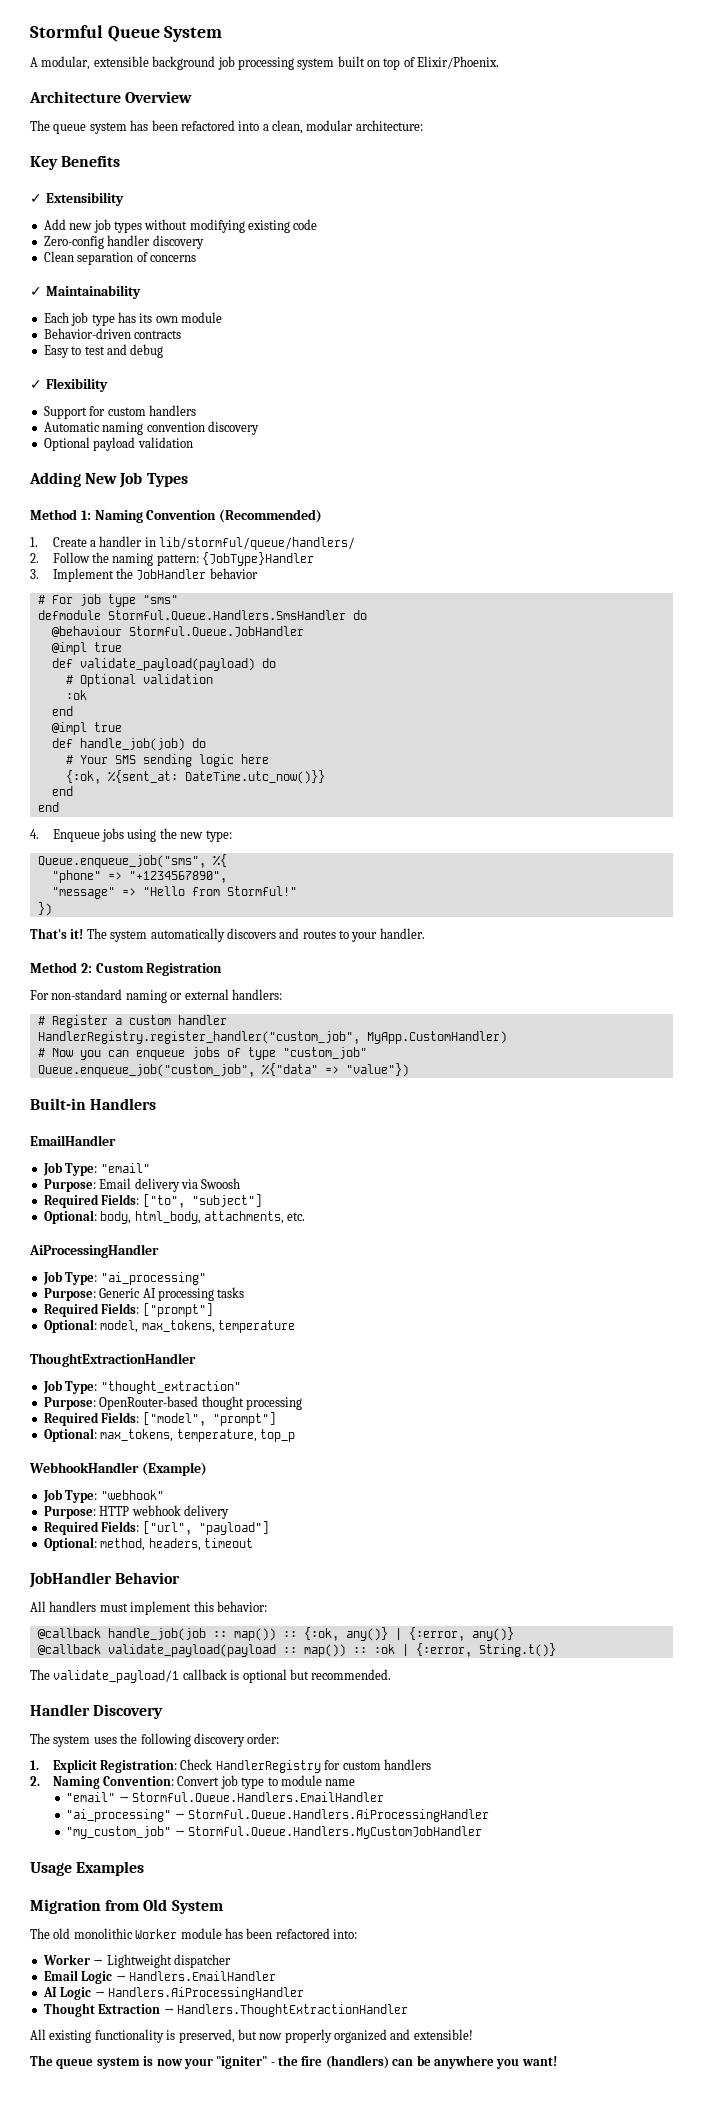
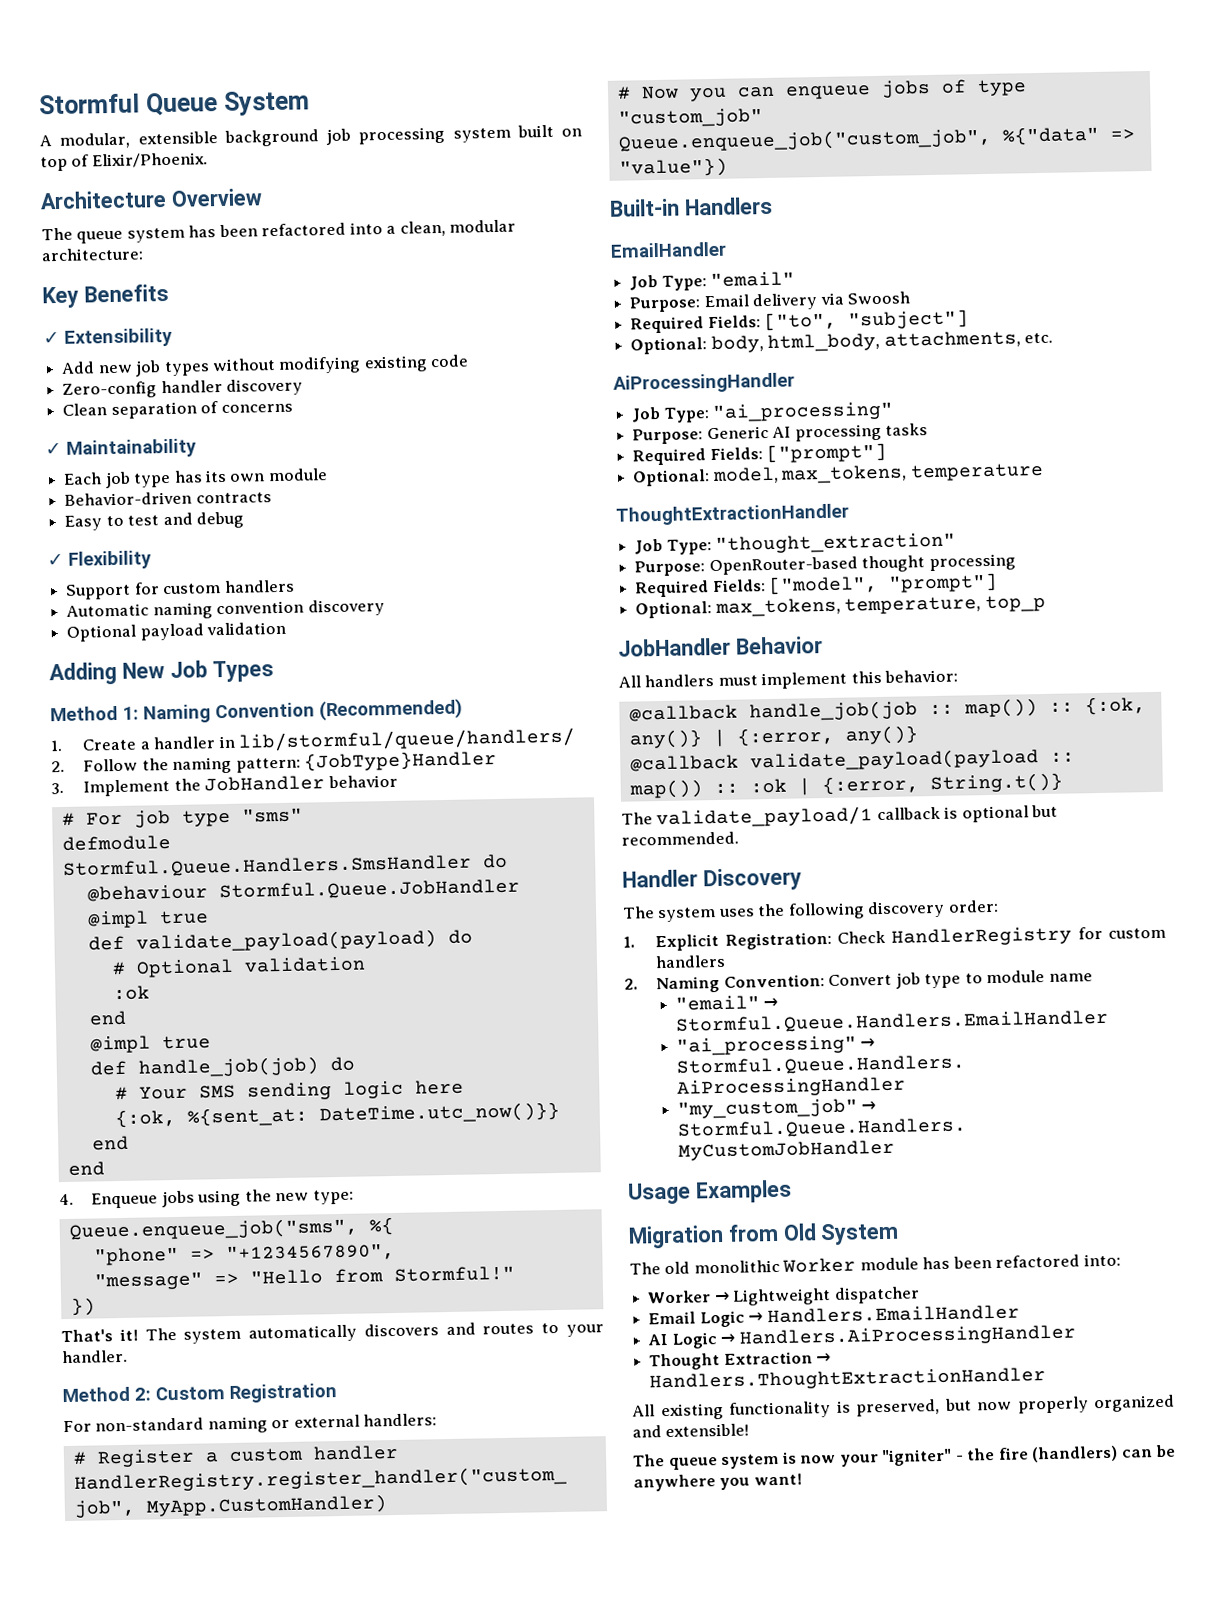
[29,1462,207,1476] [42,1489,164,1503] [43,1505,229,1519] [43,1521,269,1535] [43,1537,253,1551] // WebhookHandler (Example) // Job Type: "webhook" // Purpose: HTTP webhook delivery // Required Fields: ["url", "payload"] // Optional: method, headers, timeout -> (1046, 603) none

